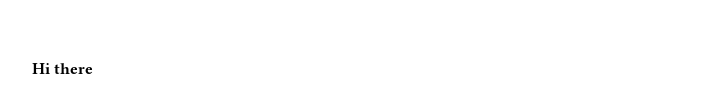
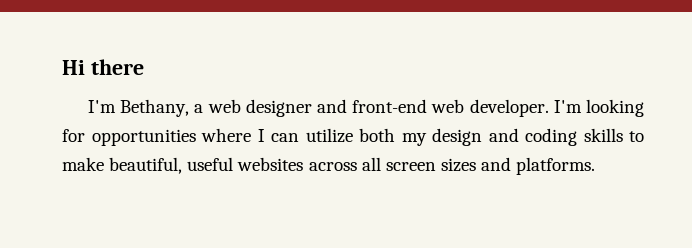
(94, 68) none -> [87,99,645,117] [62,128,644,146] [62,157,596,175] // I'm Bethany, a web designer and front-end web developer. I'm looking for opportunities where I can utilize both my design and coding skills to make beautiful, useful websites across all screen sizes and platforms.

